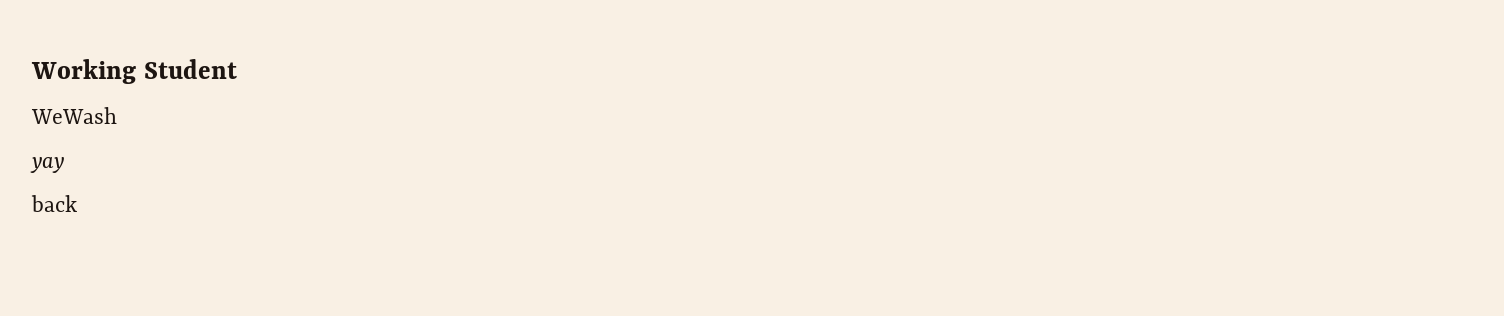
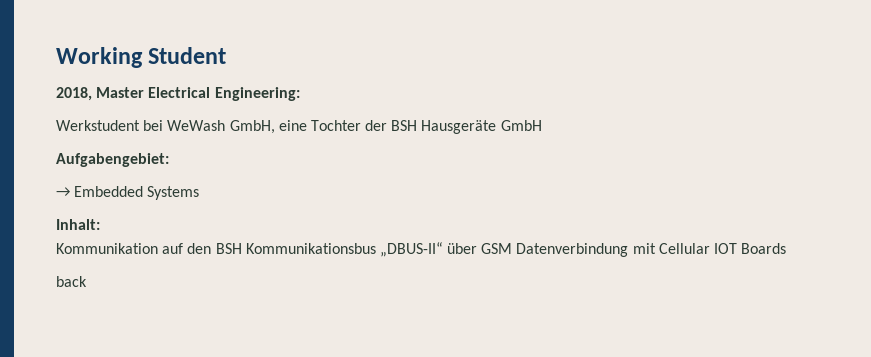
[31,107,117,124] [30,156,64,173] WeWash // yay -> [56,87,300,101] [56,120,542,134] [56,153,169,167] [56,186,200,200] [56,219,100,230] [56,242,787,257] 2018, Master Electrical Engineering: // Werkstudent bei WeWash GmbH, eine Tochter der BSH Hausgeräte GmbH // Aufgabengebiet: // → Embedded Systems // Inhalt: // Kommunikation auf den BSH Kommunikationsbus „DBUS-II“ über GSM Datenverbindung mit Cellular IOT Boards

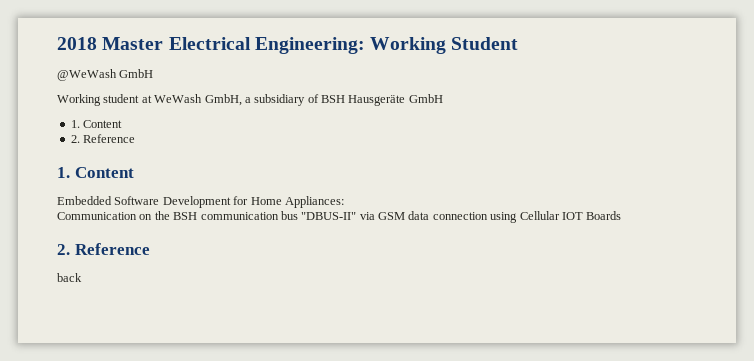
[56,47,227,68] [56,87,300,101] [56,120,542,134] [56,153,169,167] [56,186,200,200] [56,219,100,230] [56,242,656,257] Working Student // 2018, Master Electrical Engineering: // Werkstudent bei WeWash GmbH, eine Tochter der BSH Hausgeräte GmbH // Aufgabengebiet: // → Embedded Systems // Inhalt: // Kommunikation auf den BSH Kommunikationsbus „DBUS-II“ über GSM Datenverbindung mit -> [57,37,519,54] [57,69,154,81] [57,94,443,106] [70,120,123,128] [70,134,136,143] [57,167,134,178] [57,196,344,208] [57,211,518,223] 2018 Master Electrical Engineering: Working Student // @WeWash GmbH // Working student at WeWash GmbH, a subsidiary of BSH Hausgeräte GmbH // 1. Content // 2. Reference // 1. Content // Embedded Software Development for Home Appliances: // Communication on the BSH communication bus "DBUS-II" via GSM data connection using
(787, 248) none -> [57,243,150,255] // 2. Reference

